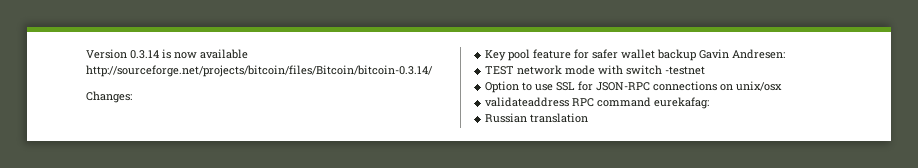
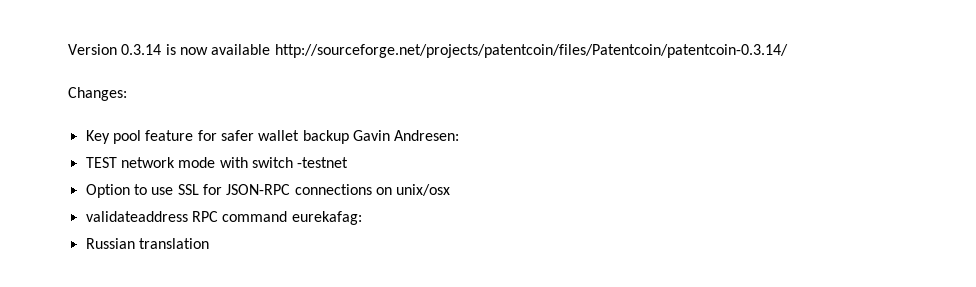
[86,65,433,77] http://sourceforge.net/projects/bitcoin/files/Bitcoin/bitcoin-0.3.14/ -> [274,44,788,58] http://sourceforge.net/projects/patentcoin/files/Patentcoin/patentcoin-0.3.14/

